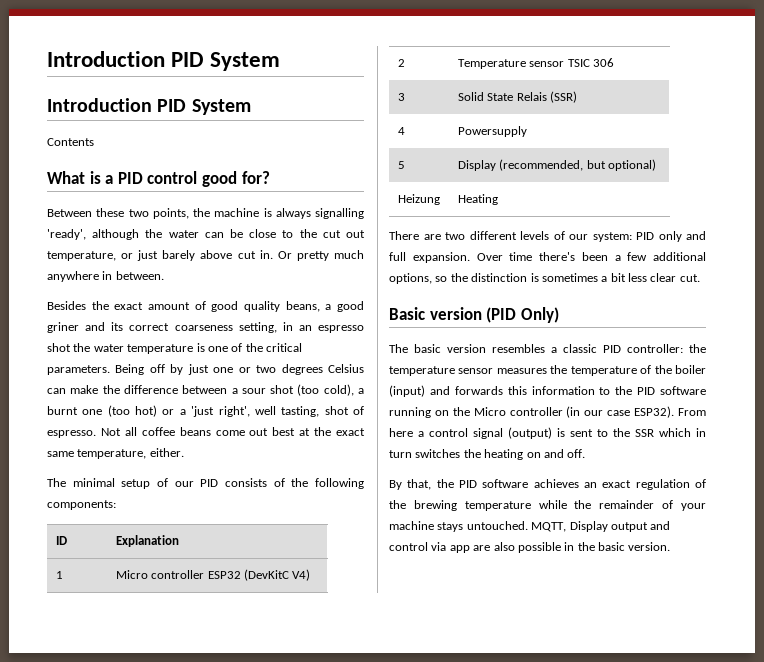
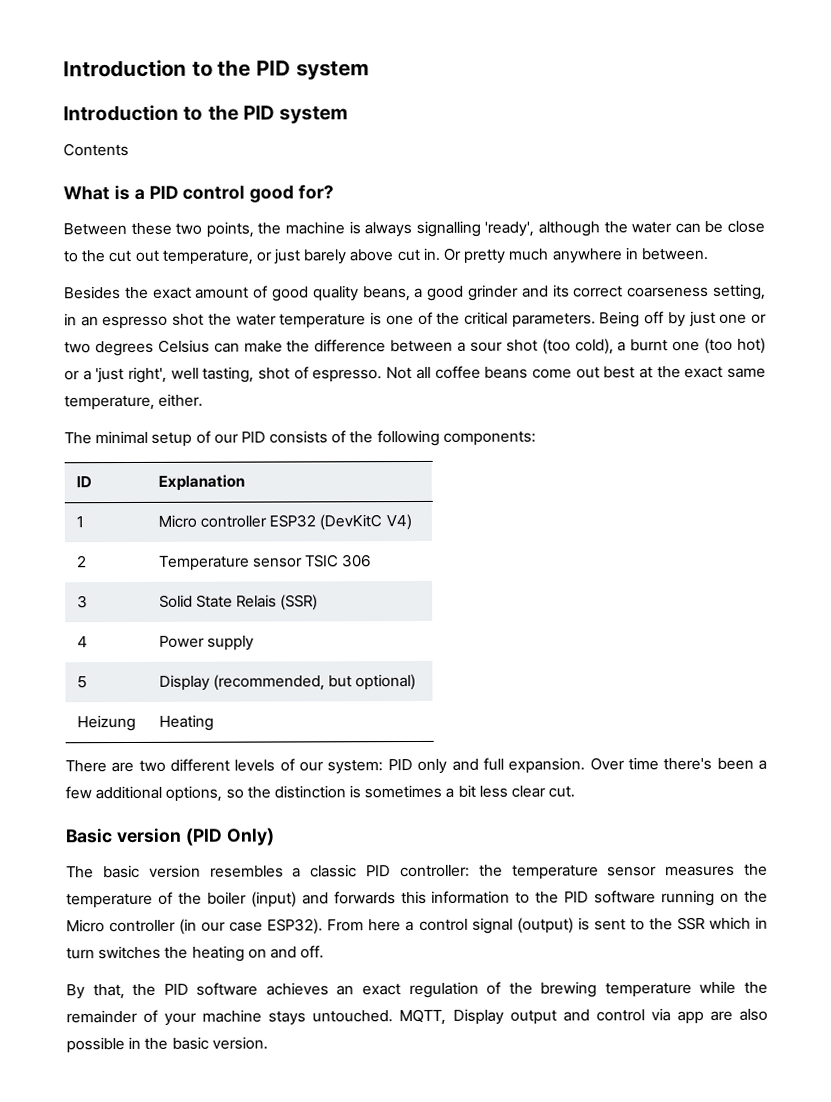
[47,51,281,71] [47,98,251,115] Introduction PID System // Introduction PID System -> [63,59,369,81] [63,104,349,124] Introduction to the PID system // Introduction to the PID system
[47,322,79,333] griner -> [468,284,520,301] grinder
[457,126,527,137] Powersupply -> [158,635,255,651] Power supply

